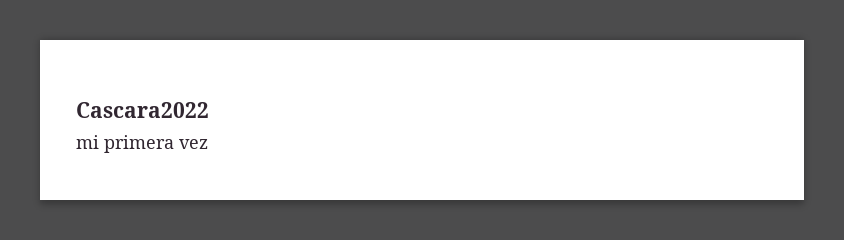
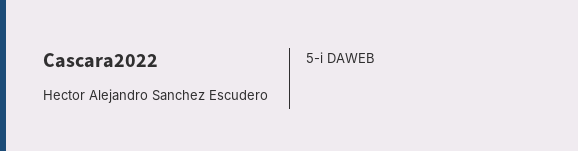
[76,135,208,153] mi primera vez -> [43,89,268,103] [306,52,375,63] Hector Alejandro Sanchez Escudero 5-i DAWEB

